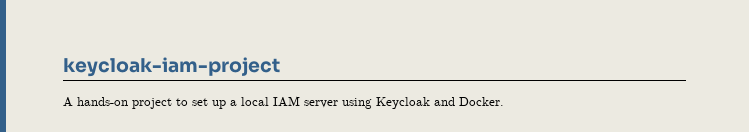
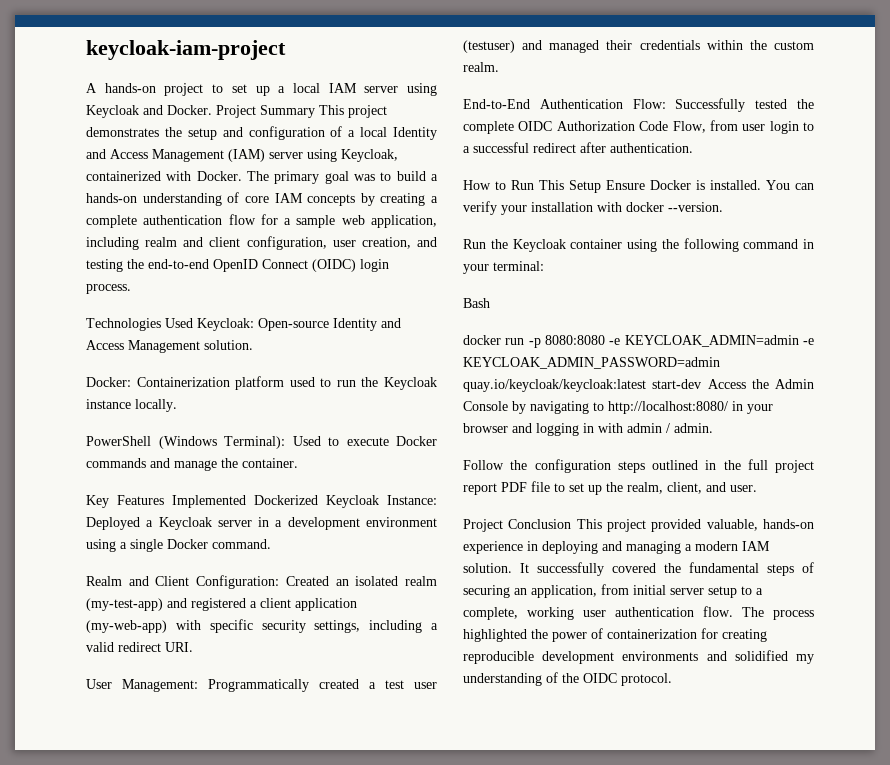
(504, 101) none -> [216,105,387,118] [86,126,437,140] [86,149,398,162] [86,171,438,184] [86,192,438,206] [86,214,437,228] [86,236,437,250] [86,259,389,272] [86,284,131,294] [86,318,401,331] [86,340,253,353] [86,376,437,390] [86,399,177,412] [86,436,437,449] [86,458,298,471] [86,495,437,508] [86,517,437,530] [86,539,271,552] [86,575,437,589] [86,598,357,611] [86,619,438,633] [86,642,193,652] [86,679,437,692] [463,40,814,53] [463,62,499,72] [463,98,814,112] [463,120,814,134] [463,142,693,153] [463,180,814,193] [463,201,723,215] [463,238,814,252] [463,261,544,274] [463,298,490,308] [463,335,814,348] [463,357,720,369] [463,379,814,392] [463,401,773,414] [463,423,713,436] [463,459,814,473] [463,481,757,495] [463,519,814,532] [463,541,770,554] [463,562,814,576] [463,584,763,598] [463,606,814,620] [463,628,767,642] [463,650,814,664] [463,672,672,686] Project Summary This project demonstrates the setup and configuration of a local Identity and Access Management (IAM) server using Keycloak, containerized with Docker. The primary goal was to build a hands-on understanding of core IAM concepts by creating a complete authentication flow for a sample web application, including realm and client configuration, user creation, and testing the end-to-end OpenID Connect (OIDC) login process. // Technologies Used Keycloak: Open-source Identity and Access Management solution. // Docker: Containerization platform used to run the Keycloak instance locally. // PowerShell (Windows Terminal): Used to execute Docker commands and manage the container. // Key Features Implemented Dockerized Keycloak Instance: Deployed a Keycloak server in a development environment using a single Docker command. // Realm and Client Configuration: Created an isolated realm (my-test-app) and registered a client application (my-web-app) with specific security settings, including a valid redirect URI. // User Management: Programmatically created a test user (testuser) and managed their credentials within the custom realm. // End-to-End Authentication Flow: Successfully tested the complete OIDC Authorization Code Flow, from user login to a successful redirect after authentication. // How to Run This Setup Ensure Docker is installed. You can verify your installation with docker --version. // Run the Keycloak container using the following command in your terminal: // Bash // docker run -p 8080:8080 -e KEYCLOAK_ADMIN=admin -e KEYCLOAK_ADMIN_PASSWORD=admin quay.io/keycloak/keycloak:latest start-dev Access the Admin Console by navigating to http://localhost:8080/ in your browser and logging in with admin / admin. // Follow the configuration steps outlined in the full project report PDF file to set up the realm, client, and user. // Project Conclusion This project provided valuable, hands-on experience in deploying and managing a modern IAM solution. It successfully covered the fundamental steps of securing an application, from initial server setup to a complete, working user authentication flow. The process highlighted the power of containerization for creating reproducible development environments and solidified my understanding of the OIDC protocol.

